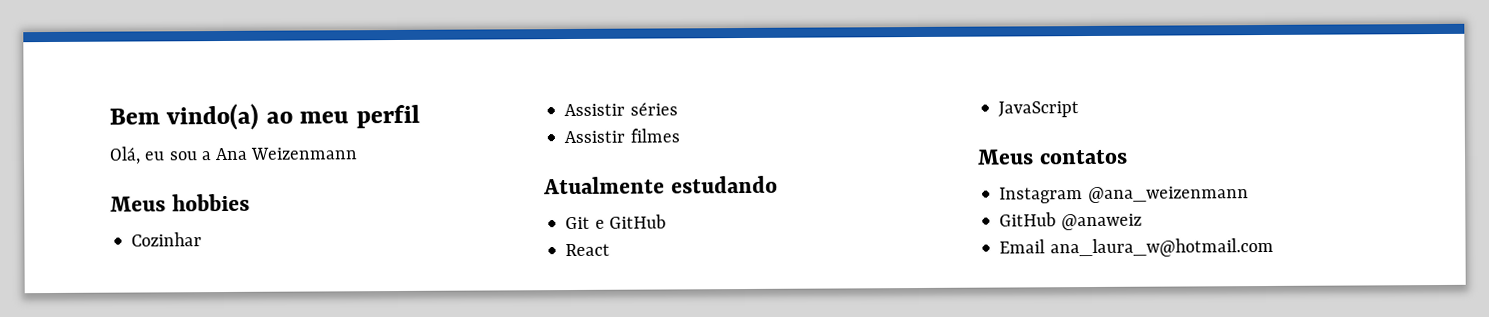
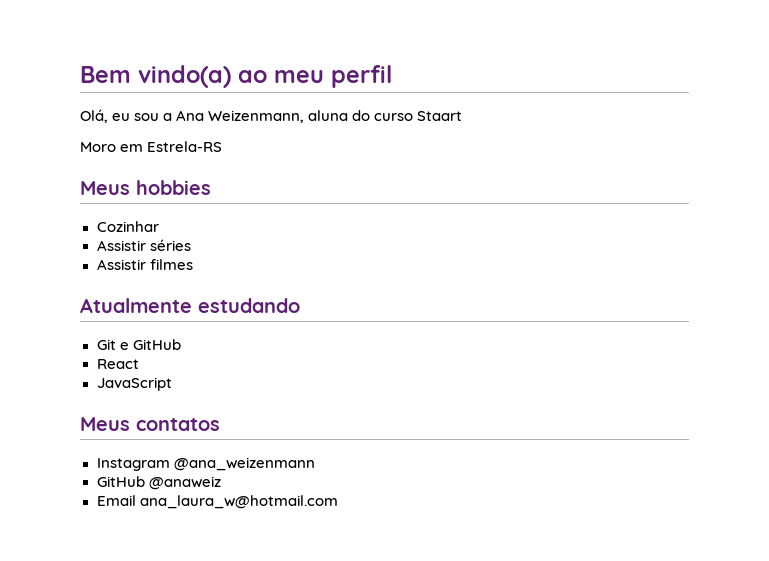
[250,147,358,160] Weizenmann -> [208,110,463,123] [80,141,223,152] Weizenmann, aluna do curso Staart // Moro em Estrela-RS

